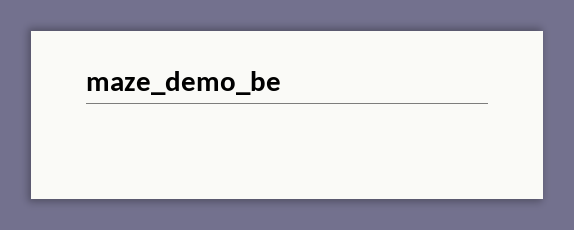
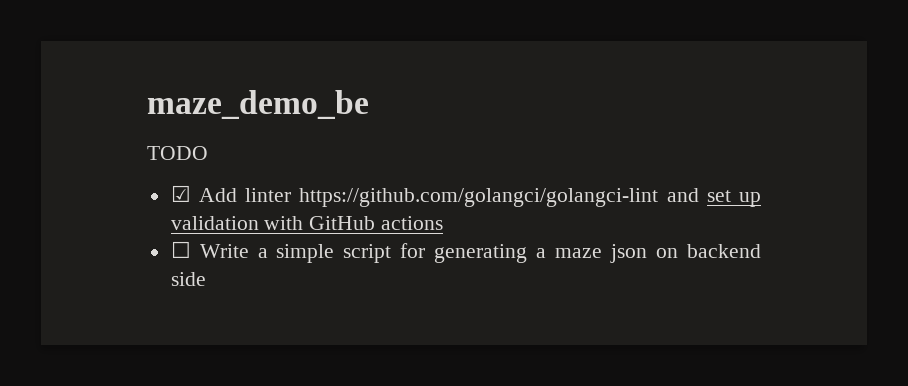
(281, 83) none -> [147,146,208,160] [170,185,761,207] [170,216,444,230] [170,241,761,263] [170,272,206,286] // TODO // ☑ Add linter https://github.com/golangci/golangci-lint and set up validation with GitHub actions // ☐ Write a simple script for generating a maze json on backend side

